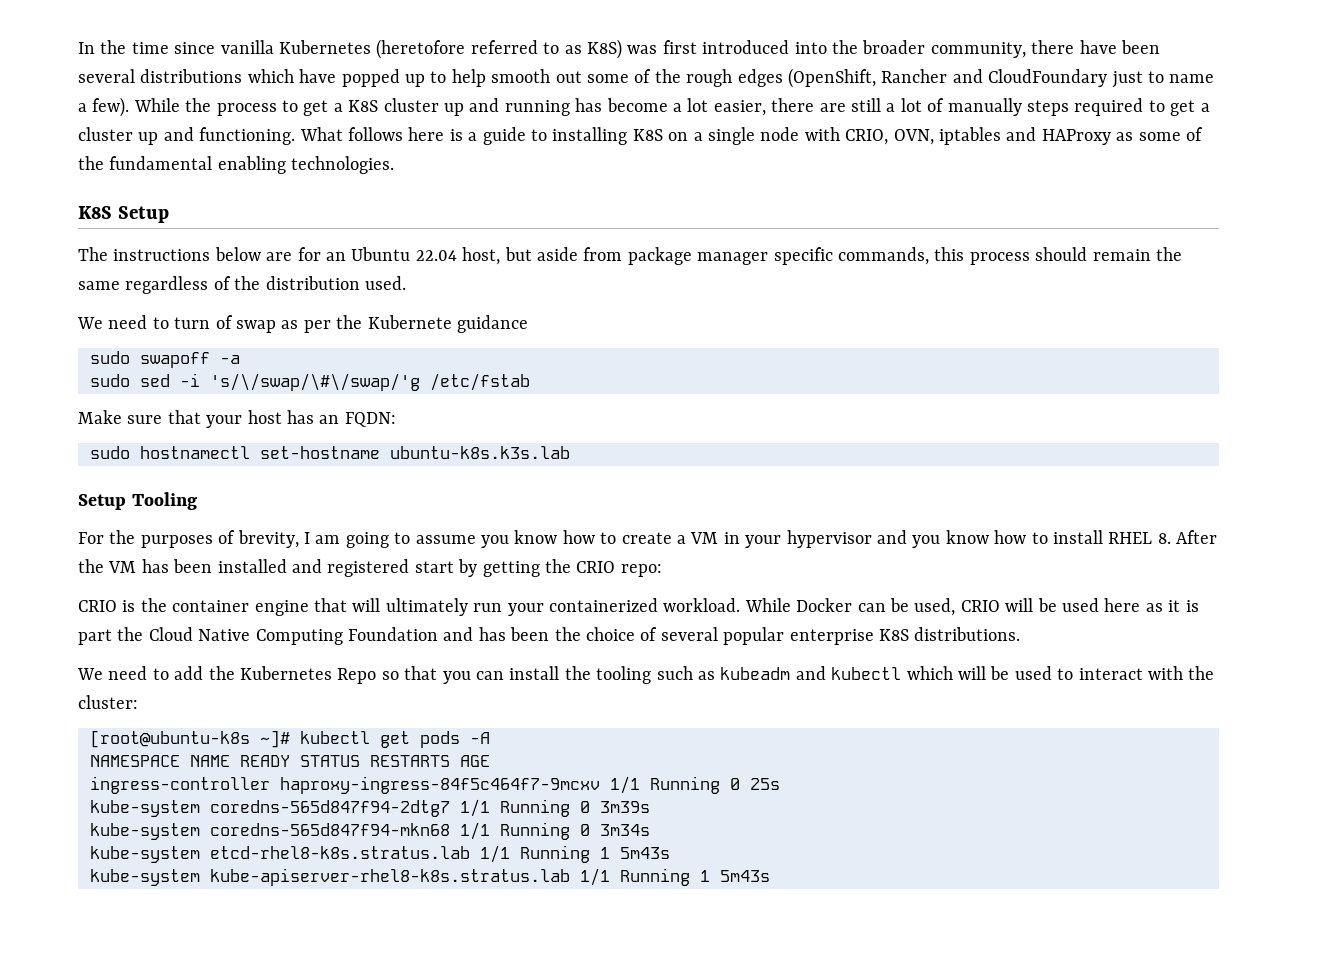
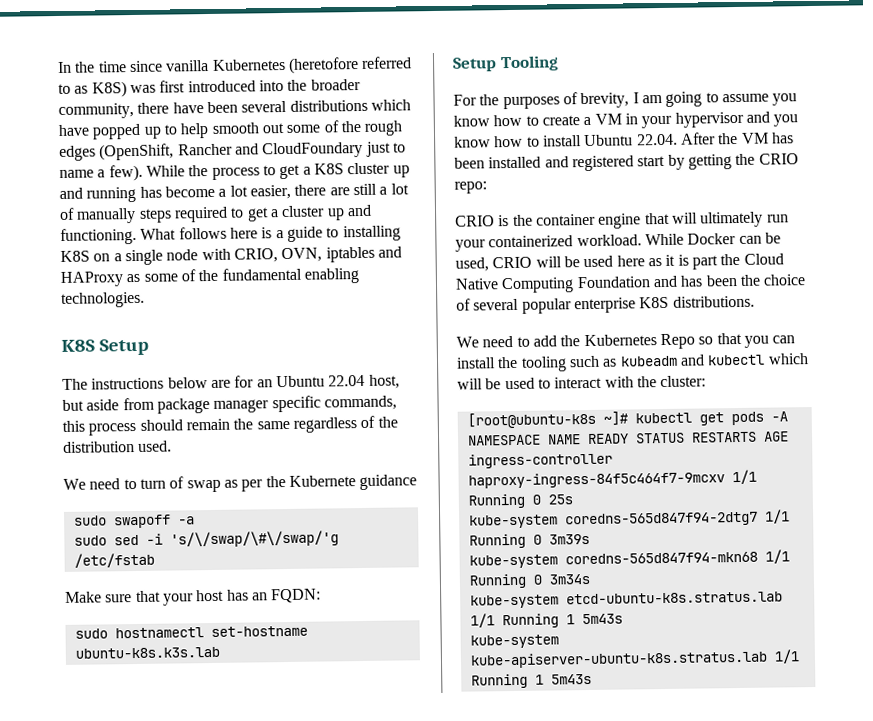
[1108,532,1171,544] RHEL 8. -> [584,133,678,147] Ubuntu 22.04.
[210,846,470,859] etcd-rhel8-k8s.stratus.lab -> [565,591,783,605] etcd-ubuntu-k8s.stratus.lab
[210,868,570,886] kube-apiserver-rhel8-k8s.stratus.lab -> [469,650,768,669] kube-apiserver-ubuntu-k8s.stratus.lab

